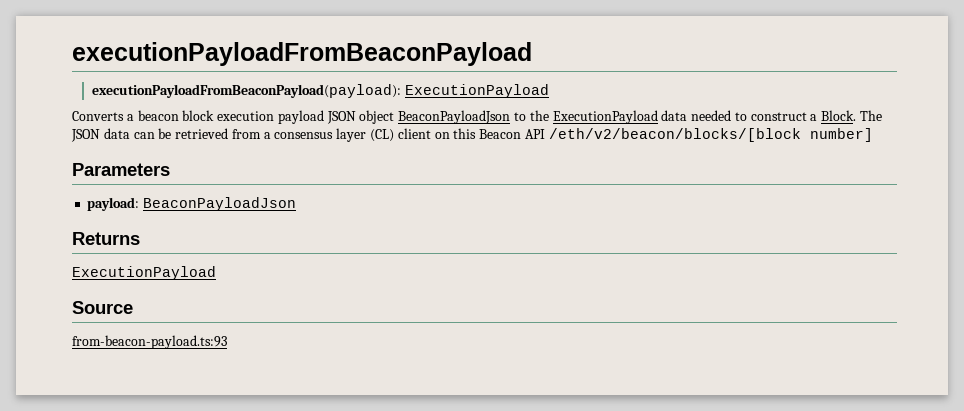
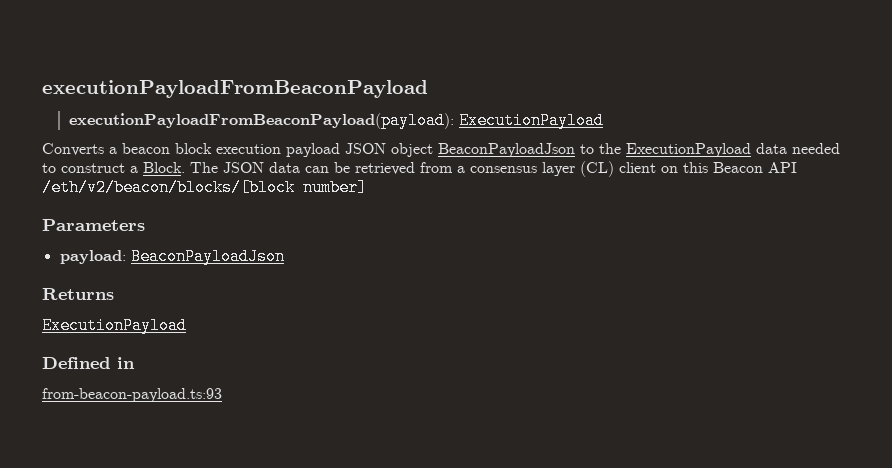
[72,301,133,314] Source -> [42,357,135,369] Defined in

